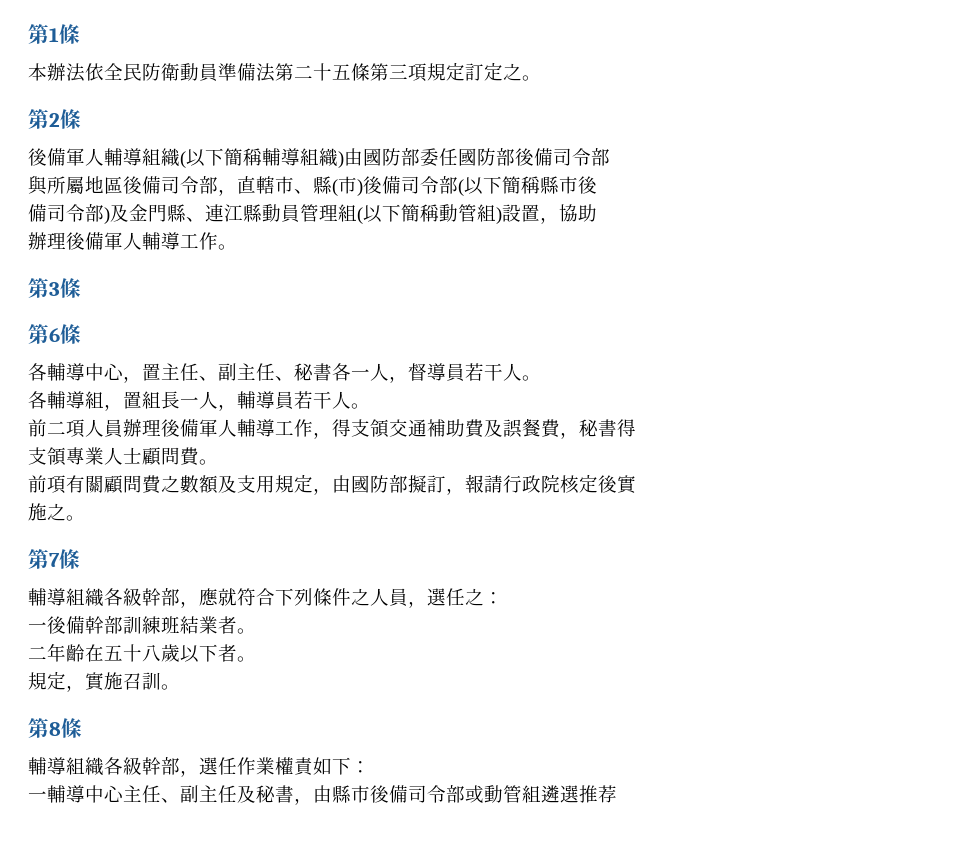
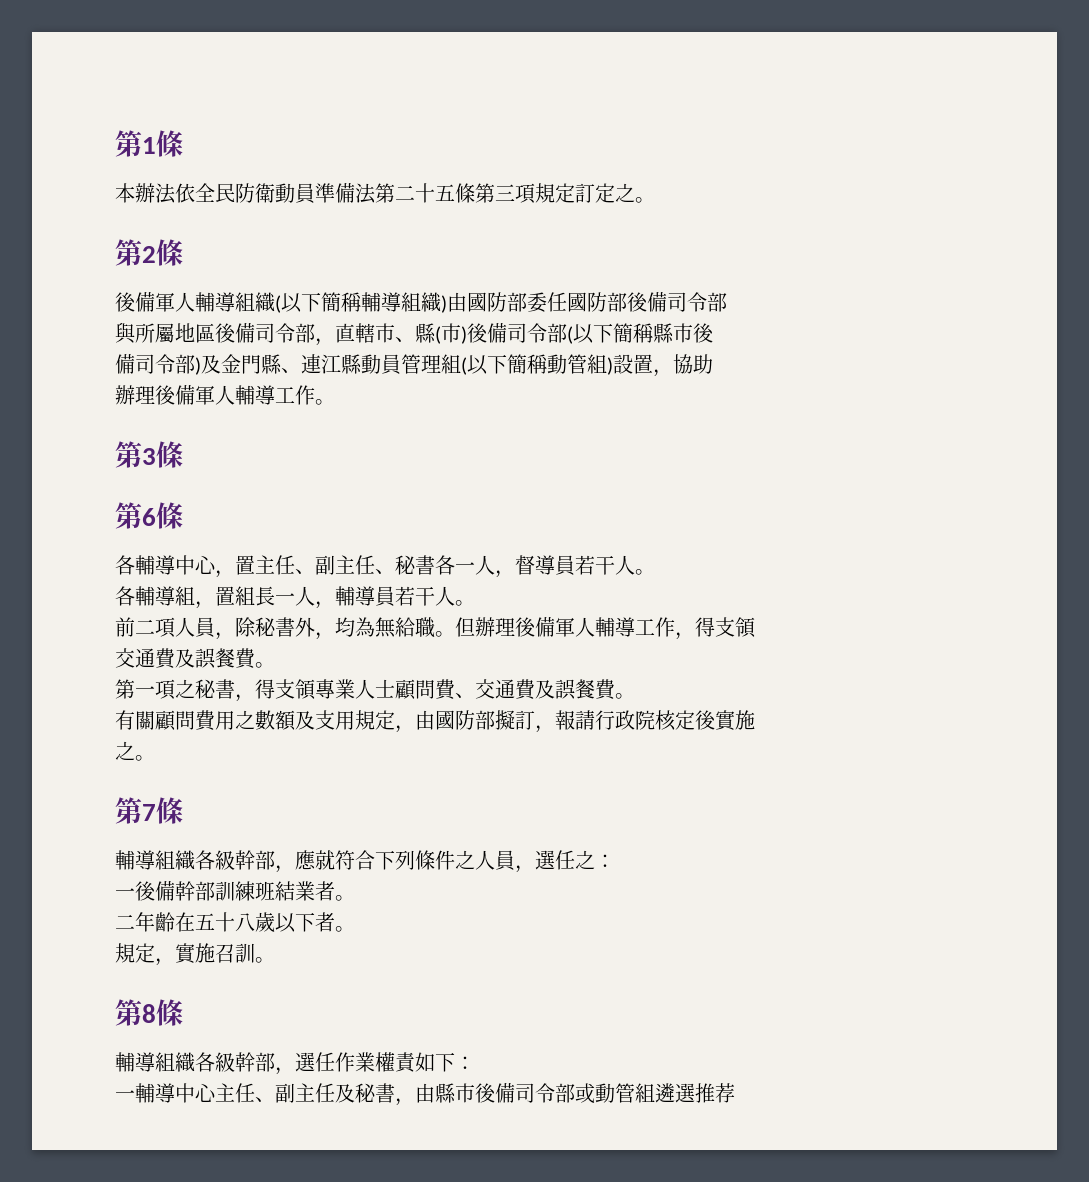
(123, 428) none -> [215,617,475,640] ，除秘書外，均為無給職。但
[389,418,636,439] 交通補助費及誤餐費，秘書得 // -> [115,648,275,669] [115,679,275,702] // 交通費及誤餐費。 // 第一項之秘書，得
[199,459,218,465] [28,475,66,494] 。 // 前項 -> [455,679,635,700] 、交通費及誤餐費。 //
(162, 484) none -> [215,711,235,730] 用
[28,503,47,521] // 施 -> [735,710,755,730] 施 //

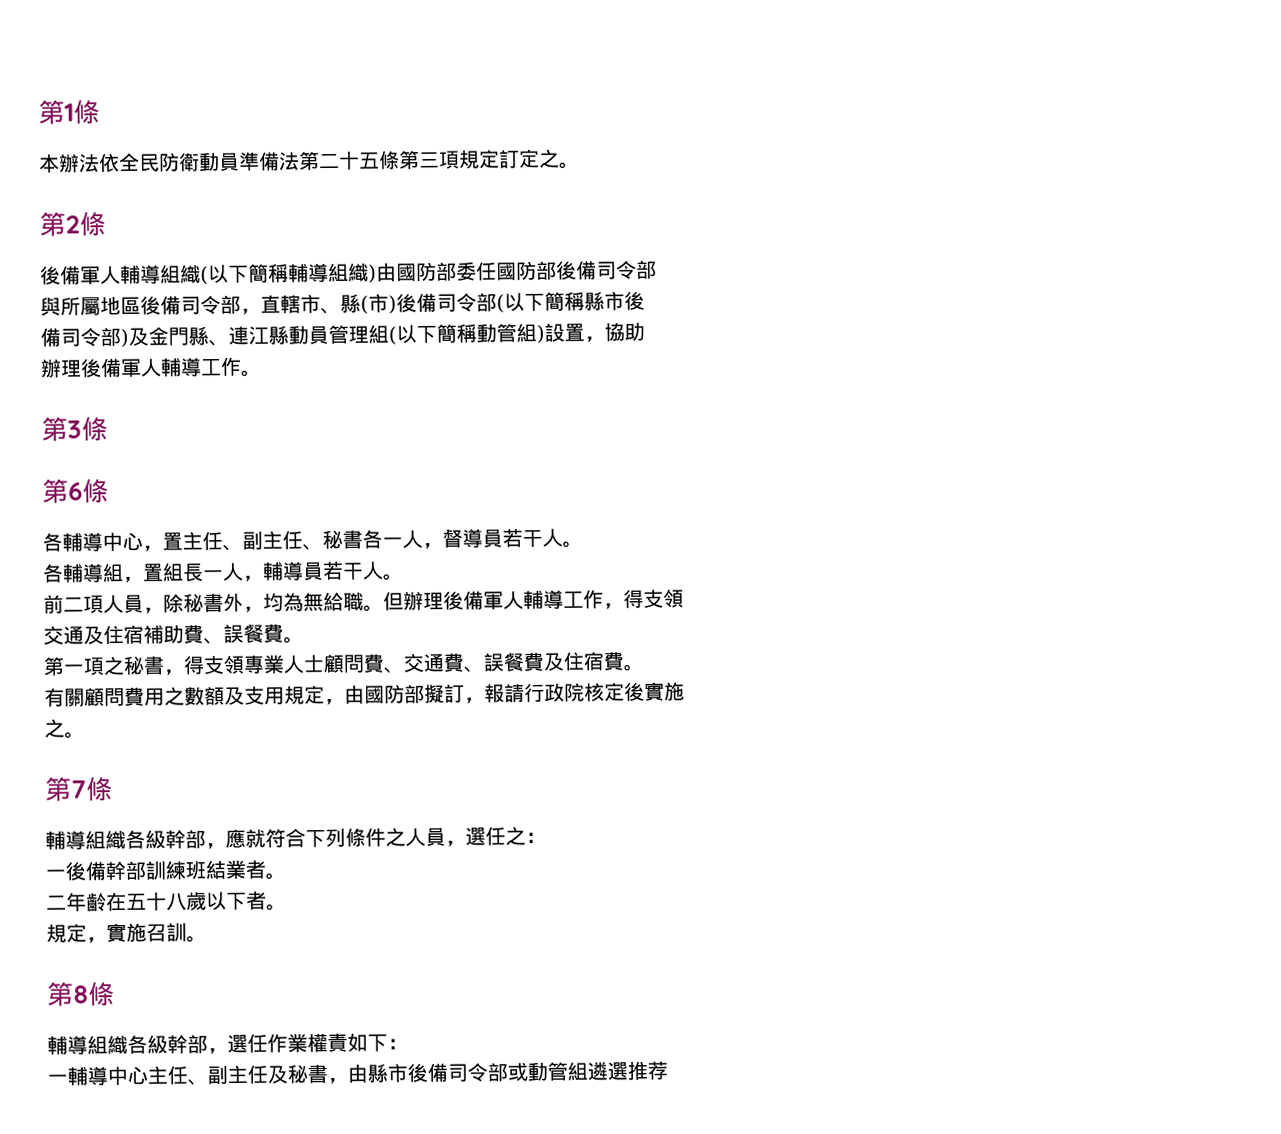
[155,648,195,669] 費及 -> [83,624,224,645] 及住宿補助費、
[535,679,595,700] 及誤餐 -> [463,651,604,673] 、誤餐費及住宿

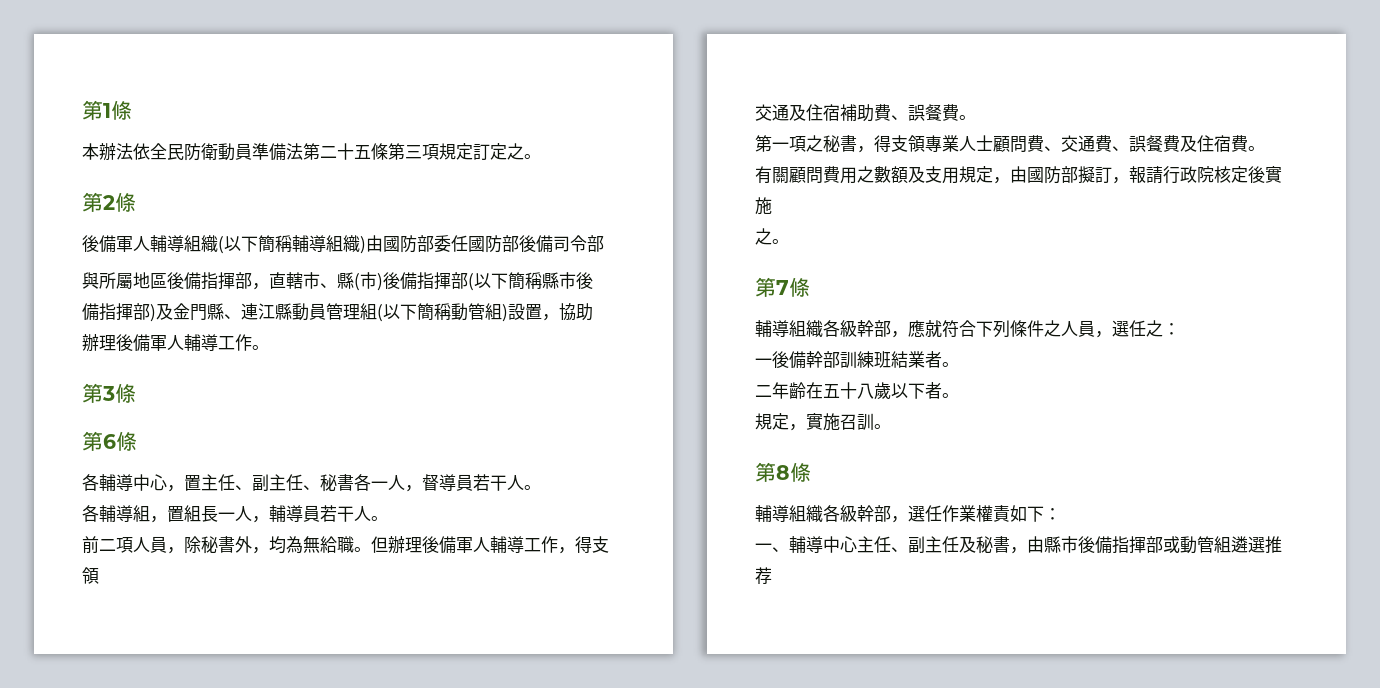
[180,295,221,315] 司令 -> [201,272,235,290] 指揮
[436,292,477,312] 司令 -> [417,272,451,290] 指揮
[60,327,101,347] 司令 -> [99,303,133,321] 指揮
(68, 1079) none -> [772,547,789,552] 、
[447,1062,488,1082] 司令 -> [1112,536,1146,554] 指揮

